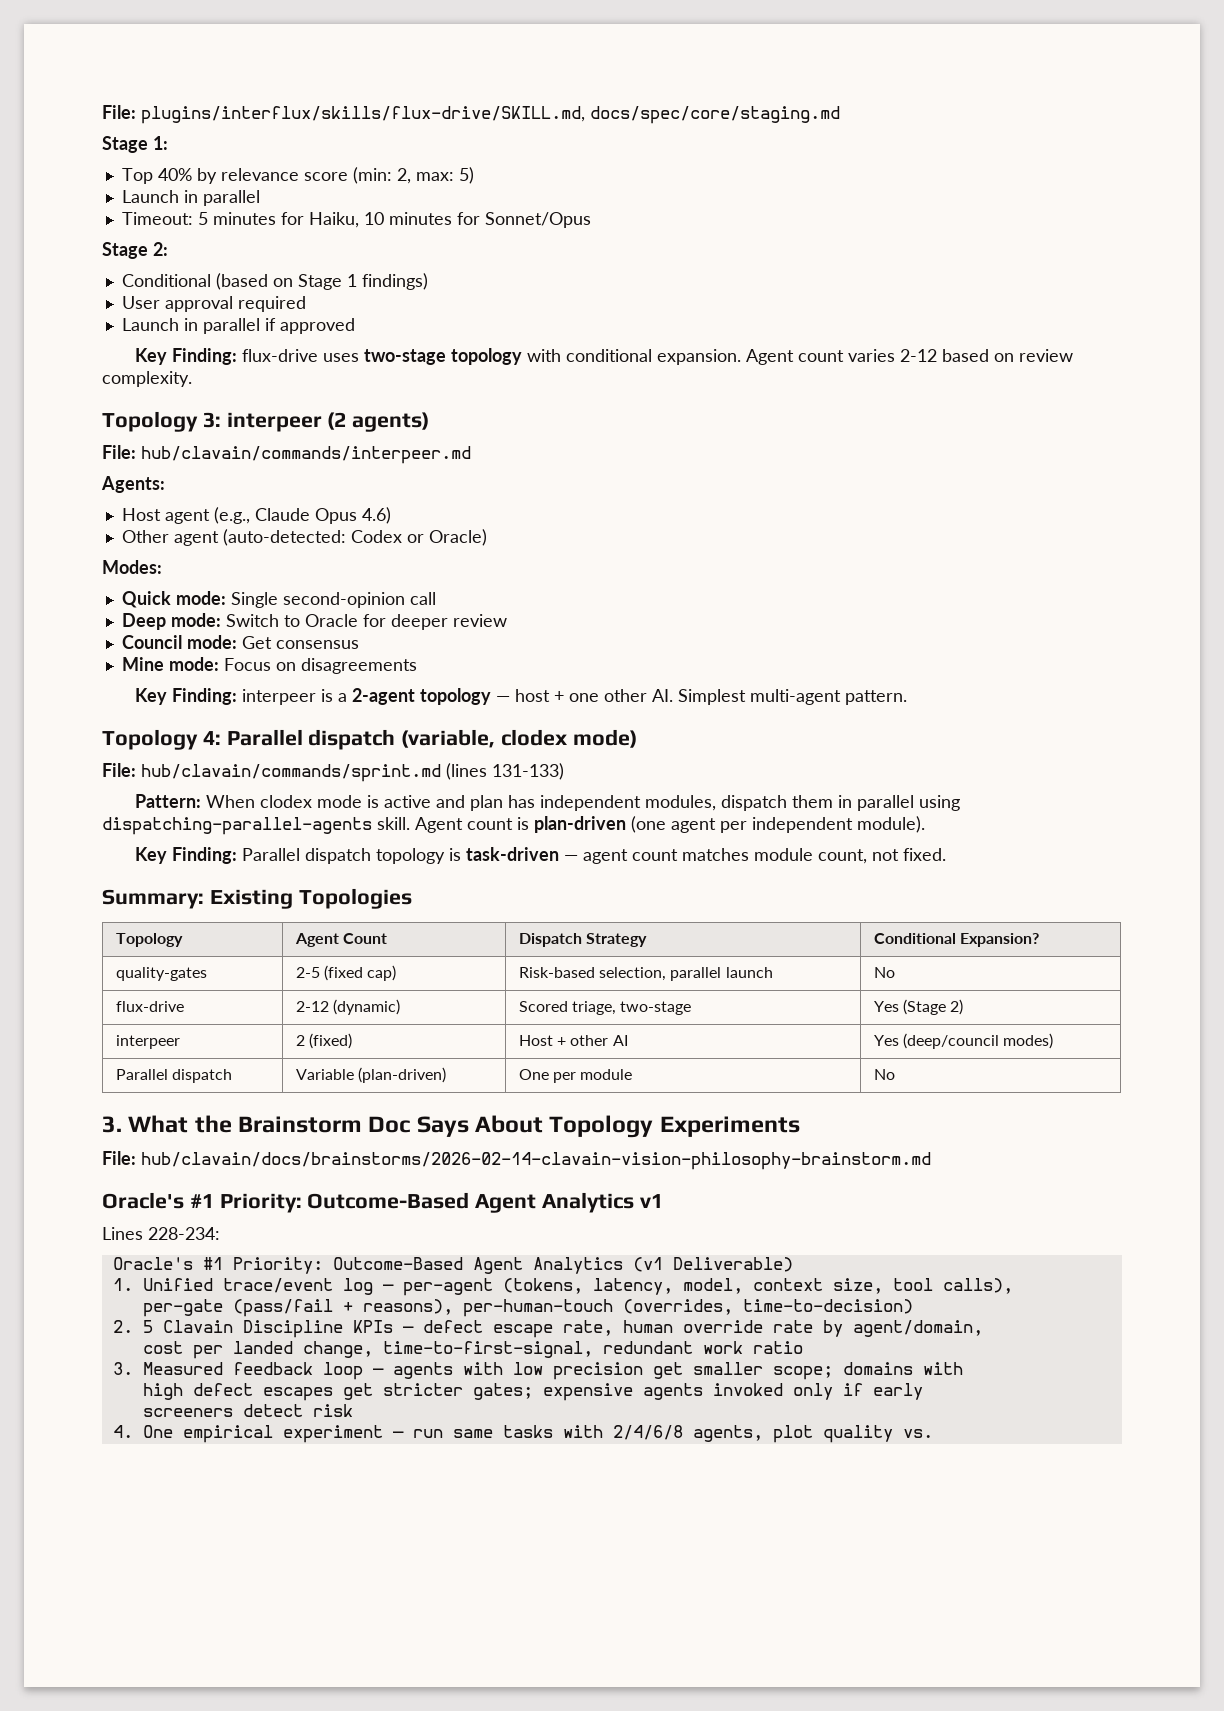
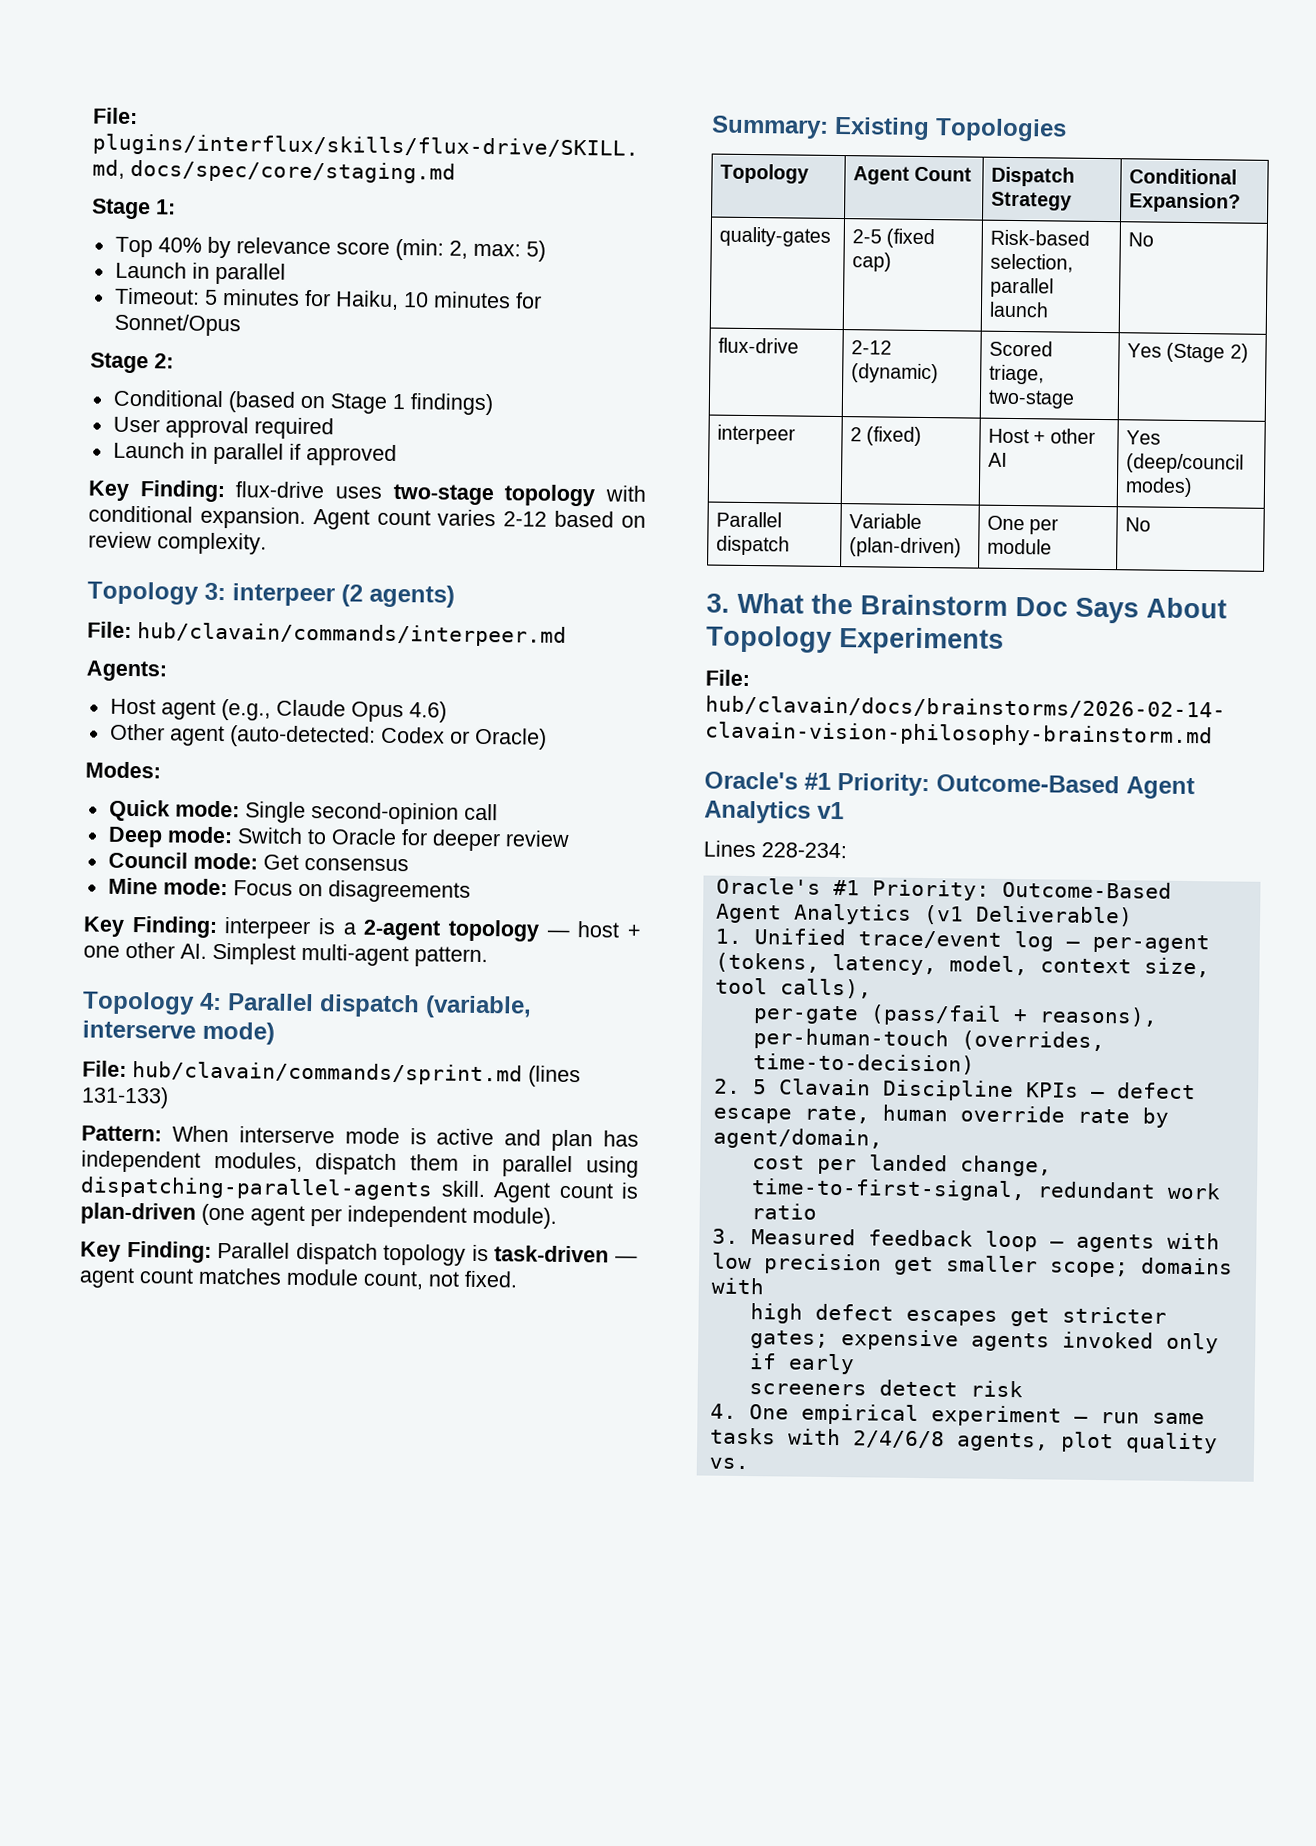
[501,729,569,746] clodex -> [82,1020,196,1039] interserve
[260,795,313,808] clodex -> [238,1126,335,1144] interserve

